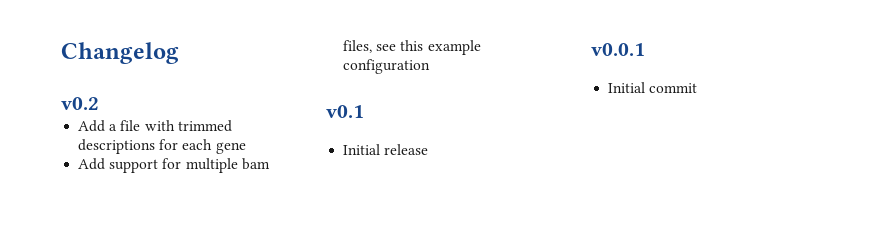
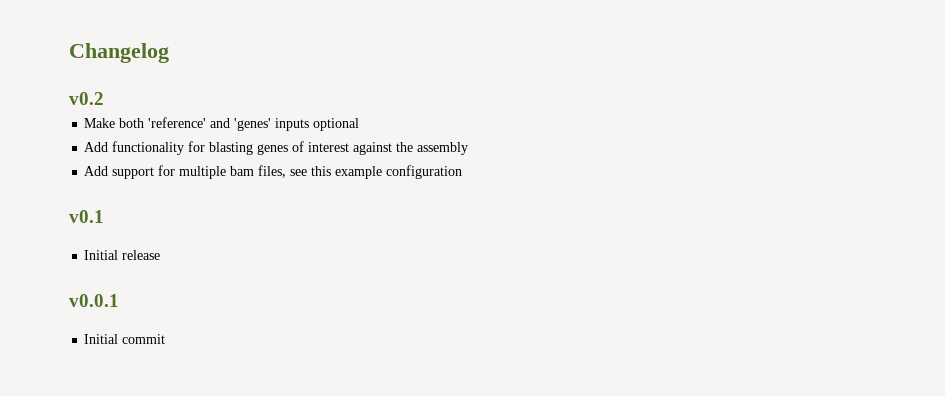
[78,120,232,132] [78,139,246,154] Add a file with trimmed descriptions for each gene -> [84,117,360,131] [84,141,469,155] Make both 'reference' and 'genes' inputs optional // Add functionality for blasting genes of interest against the assembly

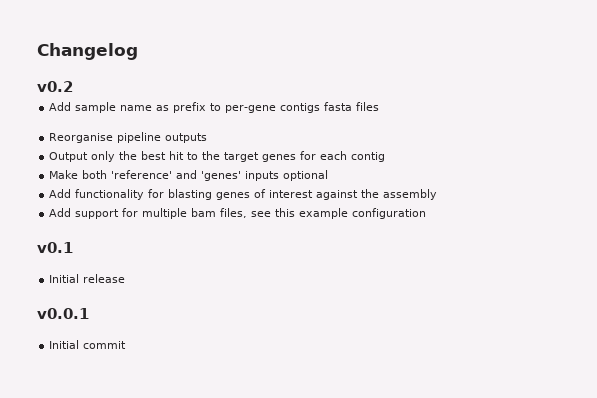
(104, 98) none -> [49,102,380,113] [49,132,208,143] [49,151,386,162] // Add sample name as prefix to per-gene contigs fasta files // Reorganise pipeline outputs // Output only the best hit to the target genes for each contig

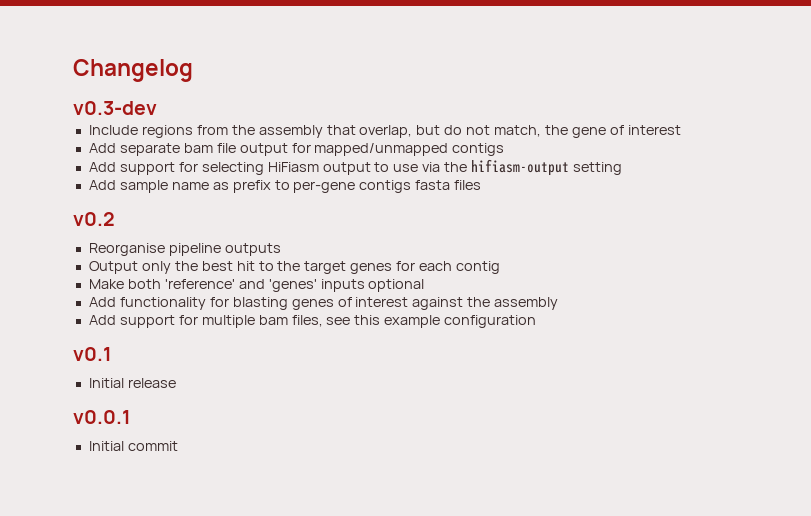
[37,81,73,92] v0.2 -> [73,101,157,115] [88,125,681,138] [88,143,505,156] [88,159,623,176] v0.3-dev // Include regions from the assembly that overlap, but do not match, the gene of interest // Add separate bam file output for mapped/unmapped contigs // Add support for selecting HiFiasm output to use via the hifiasm-output setting
(380, 106) none -> [73,212,115,226] // v0.2

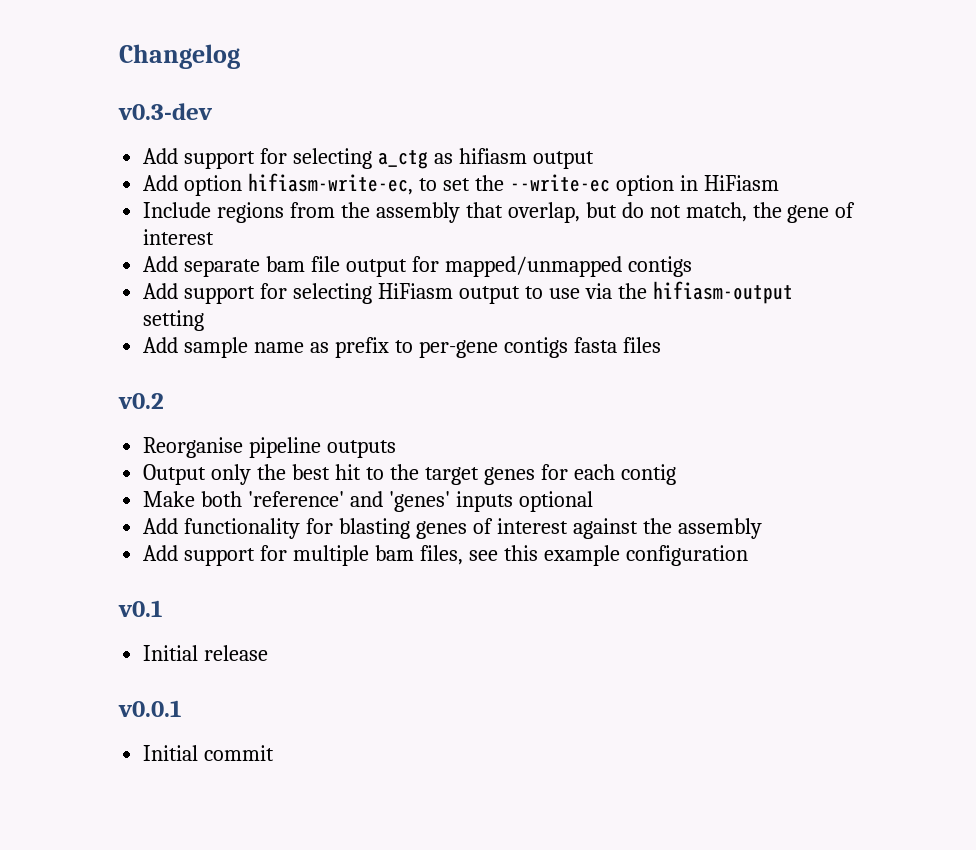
(157, 108) none -> [143,148,594,169] [143,173,779,196] // Add support for selecting a_ctg as hifiasm output // Add option hifiasm-write-ec, to set the --write-ec option in HiFiasm

